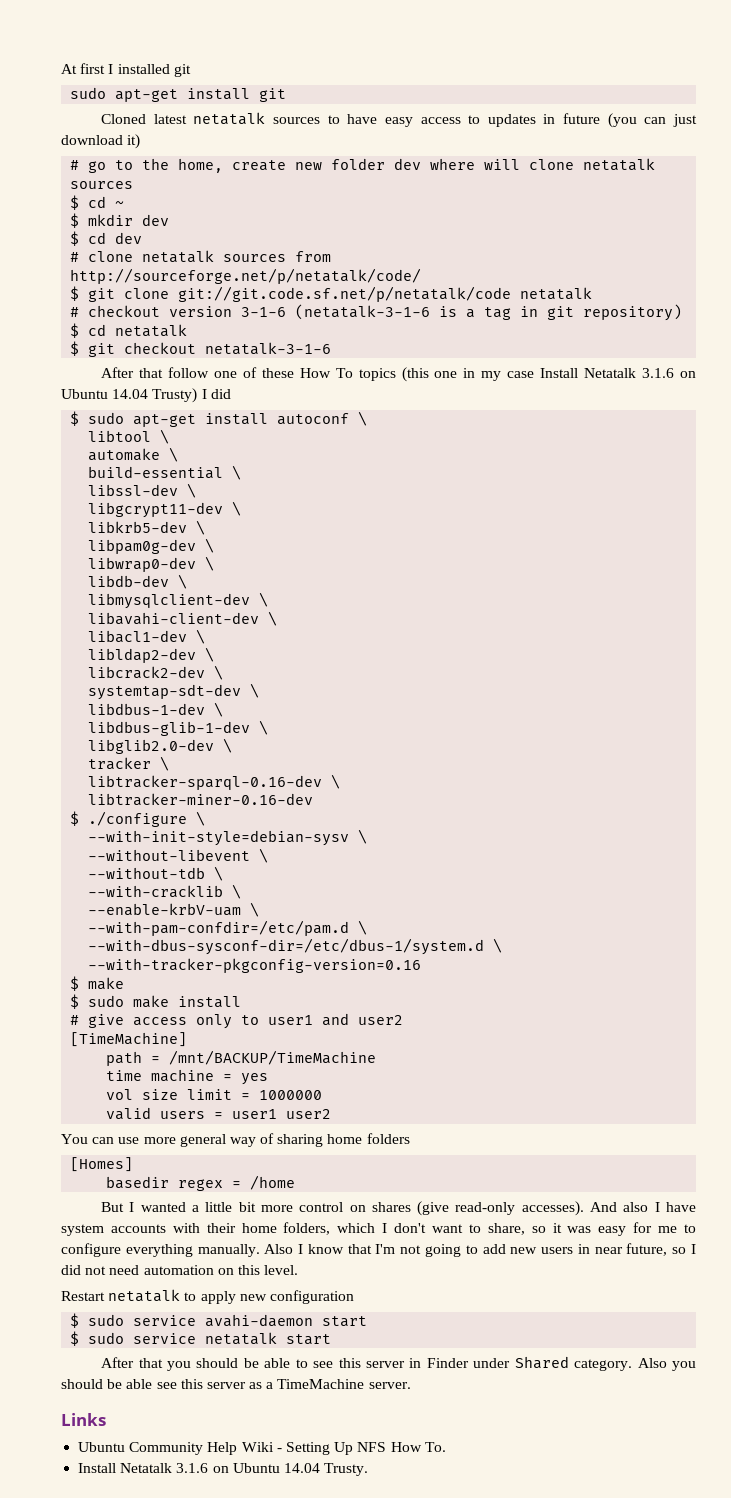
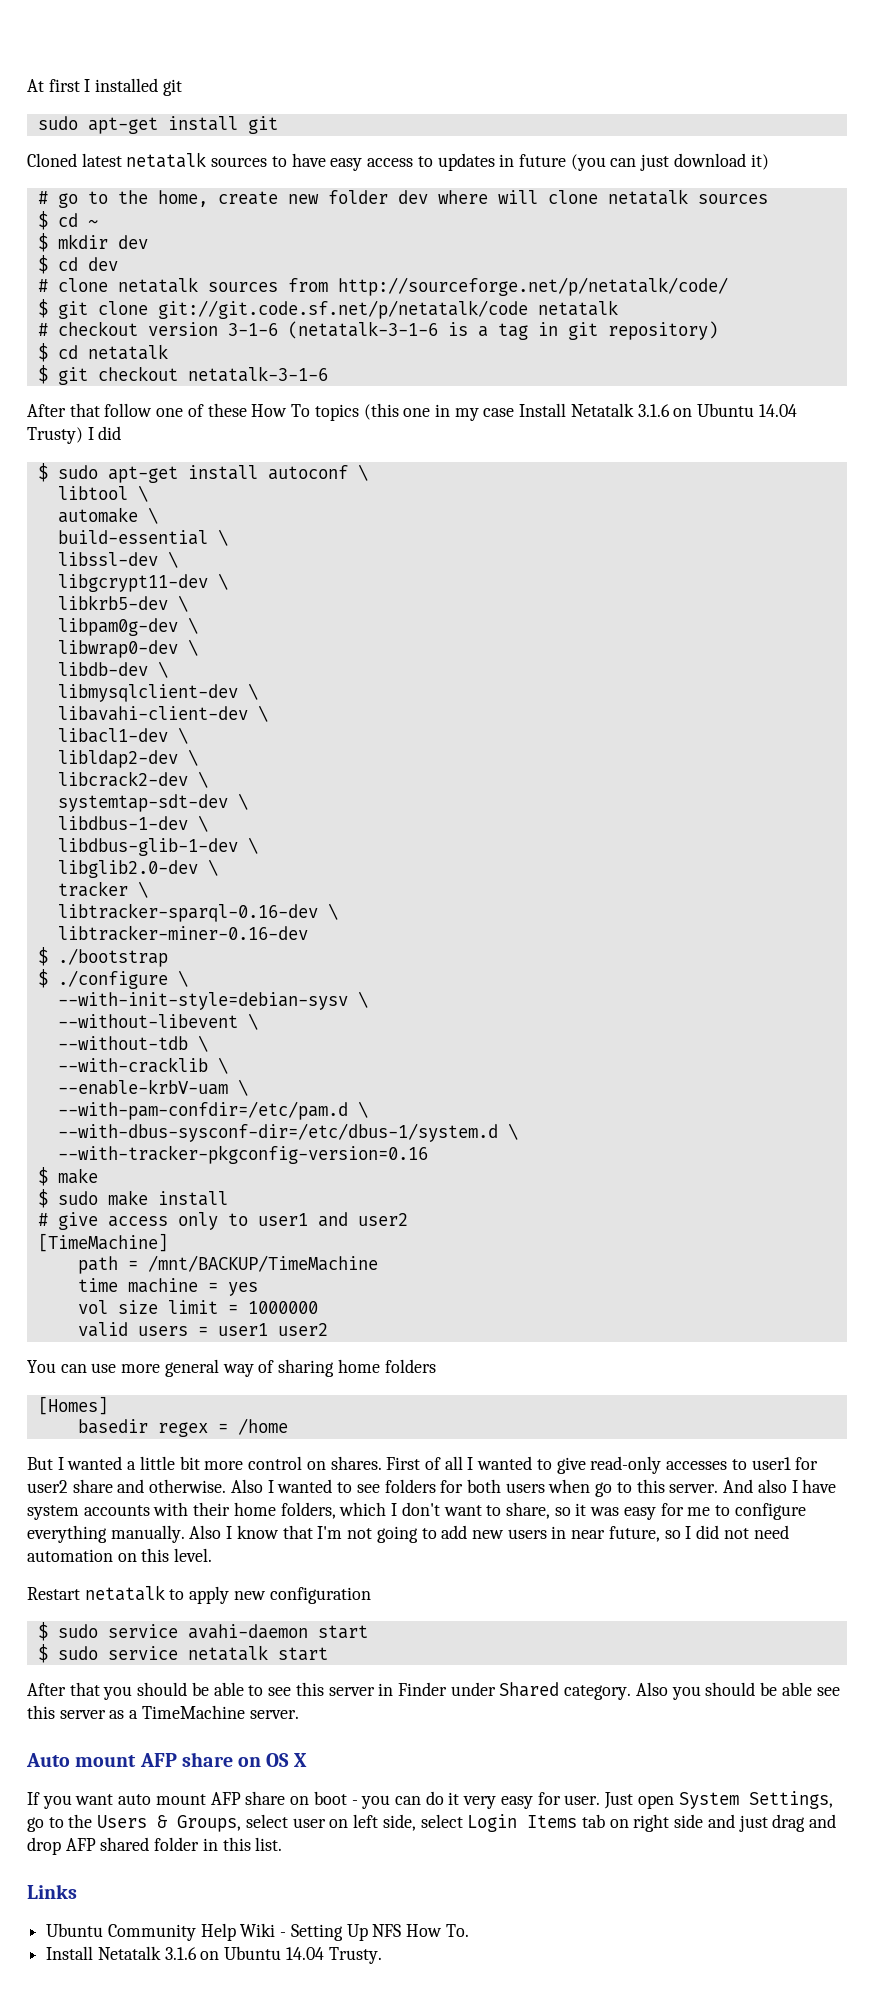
(314, 799) none -> [37,947,168,967] // $ ./bootstrap
[371,1201,584,1216] shares (give read-only accesses). -> [330,1456,819,1474] [27,1479,719,1497] shares. First of all I wanted to give read-only accesses to user1 for user2 share and otherwise. Also I wanted to see folders for both users when go to this server.
(411, 1385) none -> [26,1752,307,1767] [27,1791,833,1809] [27,1814,837,1832] [27,1837,283,1855] // Auto mount AFP share on OS X // If you want auto mount AFP share on boot - you can do it very easy for user. Just open System Settings, go to the Users & Groups, select user on left side, select Login Items tab on right side and just drag and drop AFP shared folder in this list.

